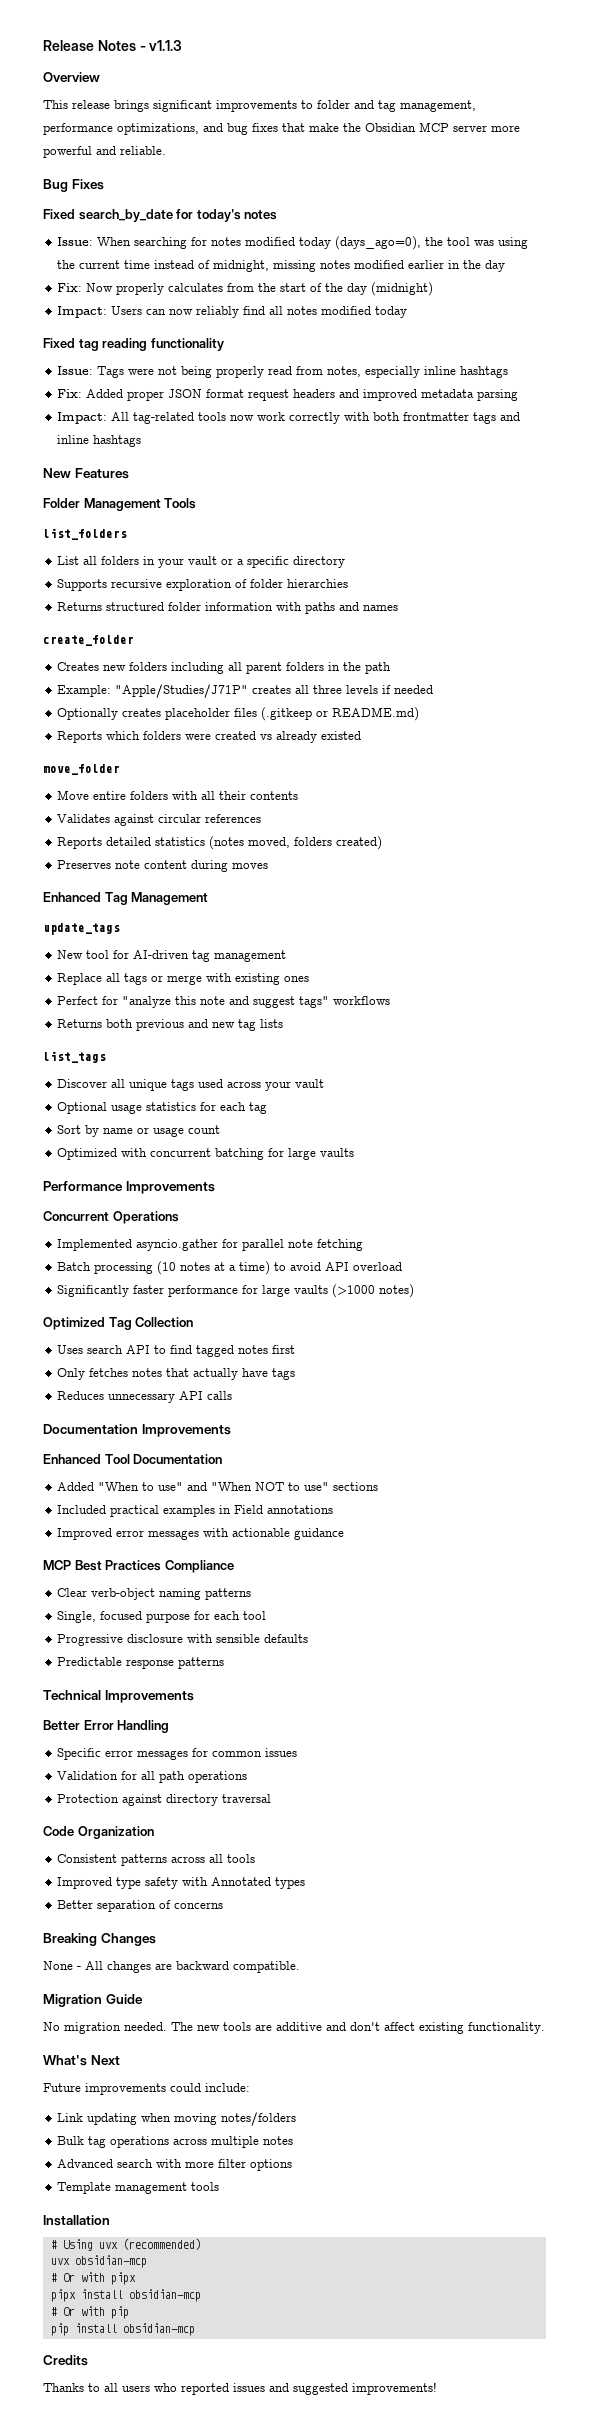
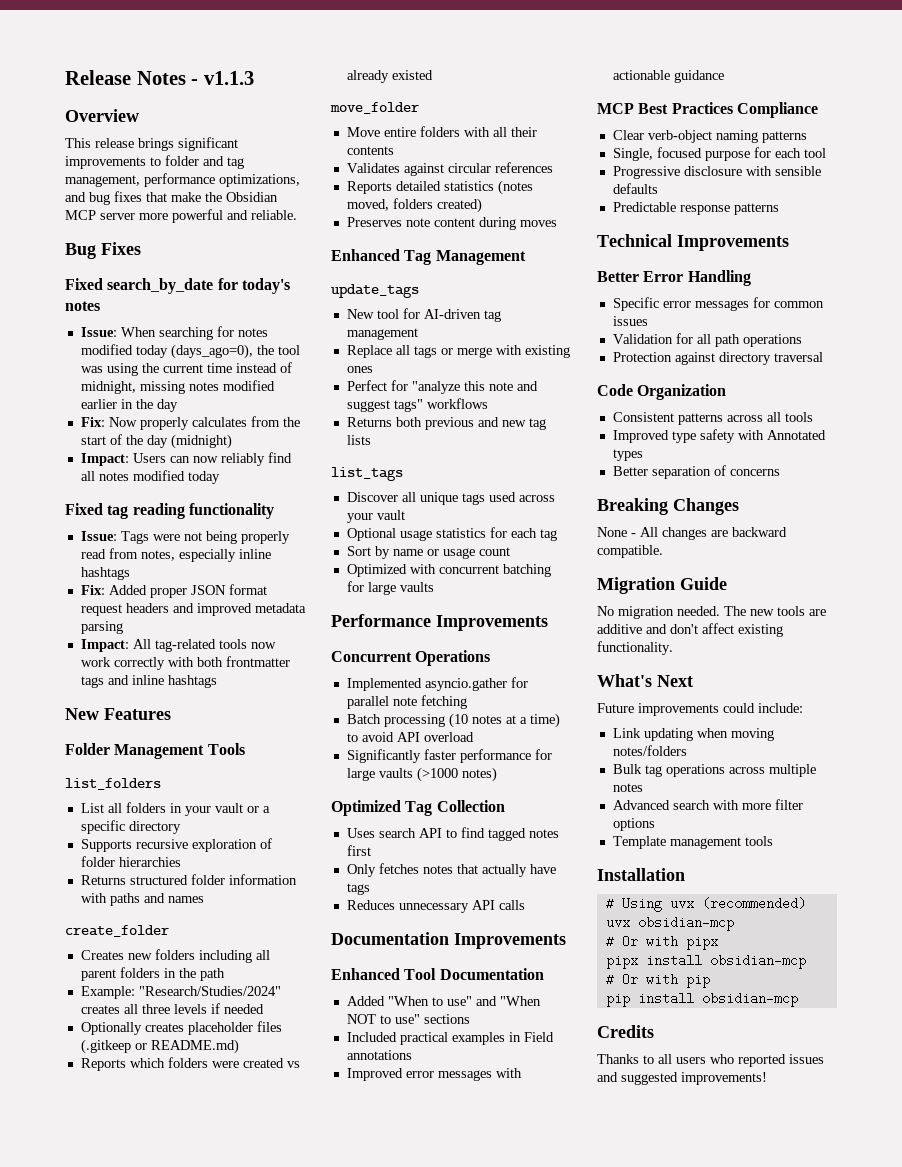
[115,684,249,698] "Apple/Studies/J71P" -> [138,986,281,996] "Research/Studies/2024"

